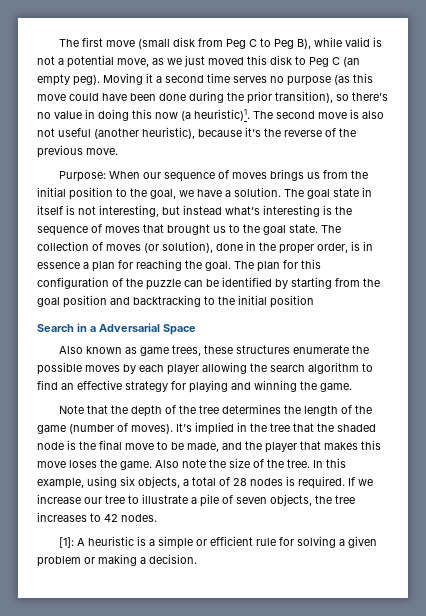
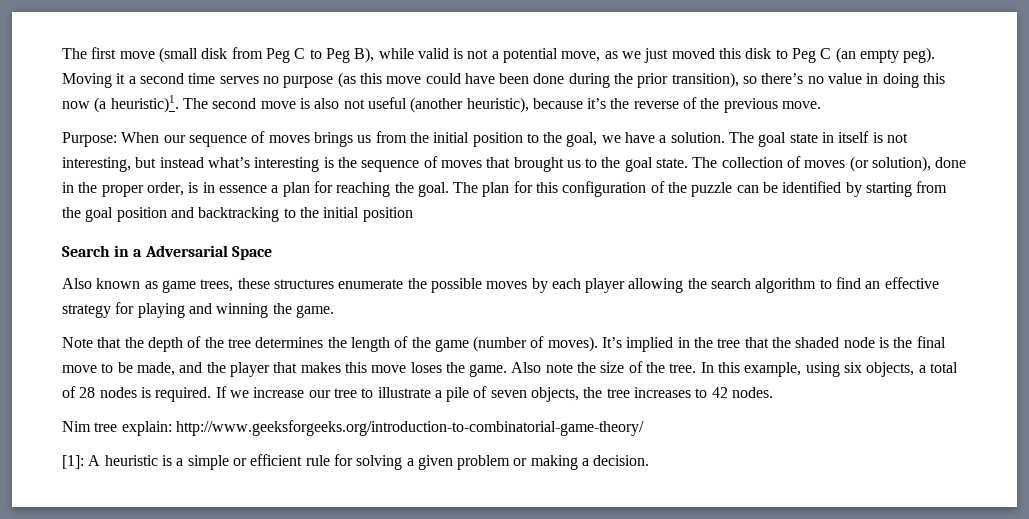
(157, 518) none -> [62,420,644,436] // Nim tree explain: http://www.geeksforgeeks.org/introduction-to-combinatorial-game-theory/

